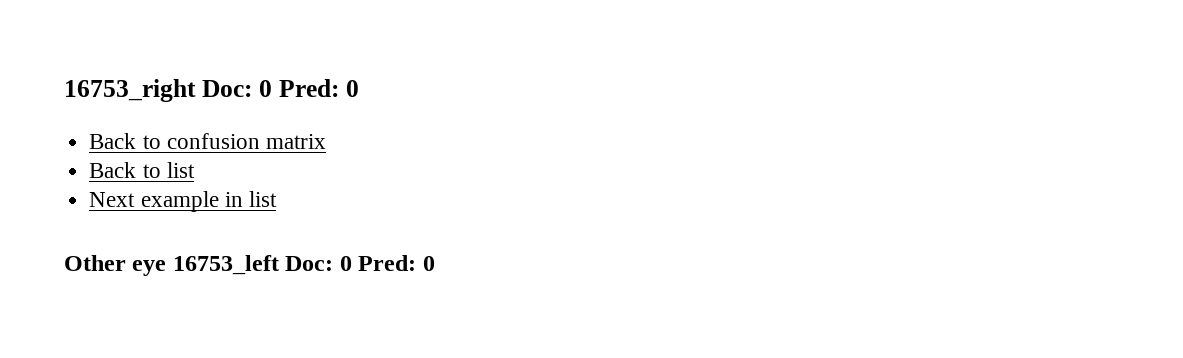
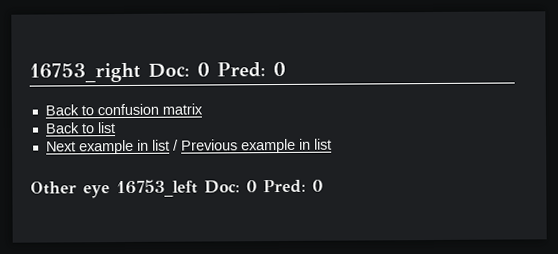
(277, 199) none -> [172,138,332,154] / Previous example in list

